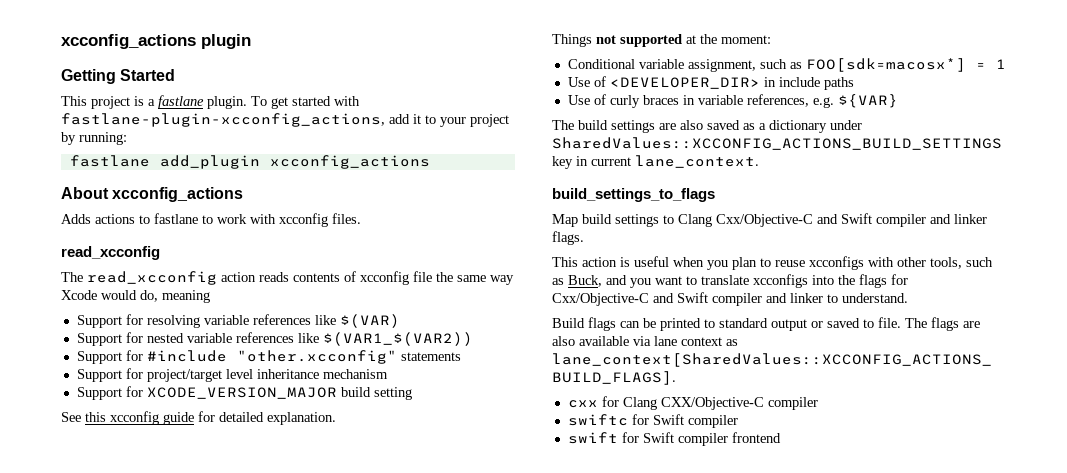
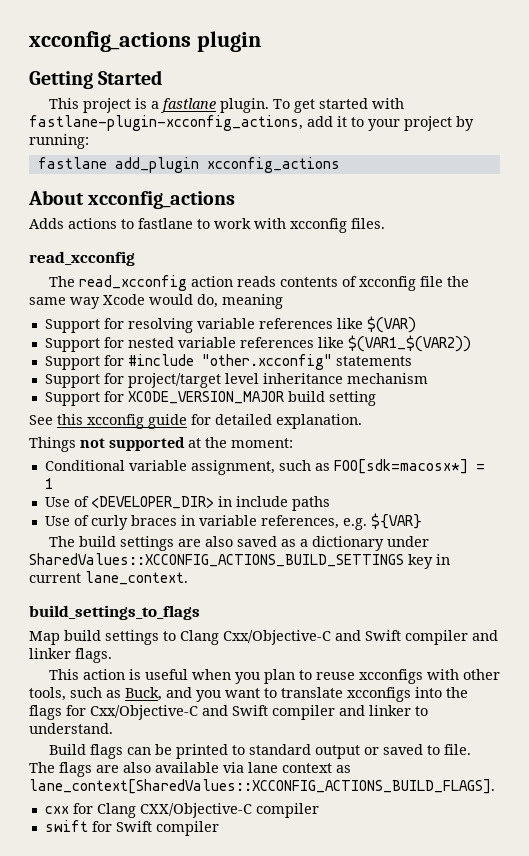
[567,414,738,428] // swiftc for Swift compiler -> (319, 810) none
[731,432,781,443] frontend -> (219, 828) none

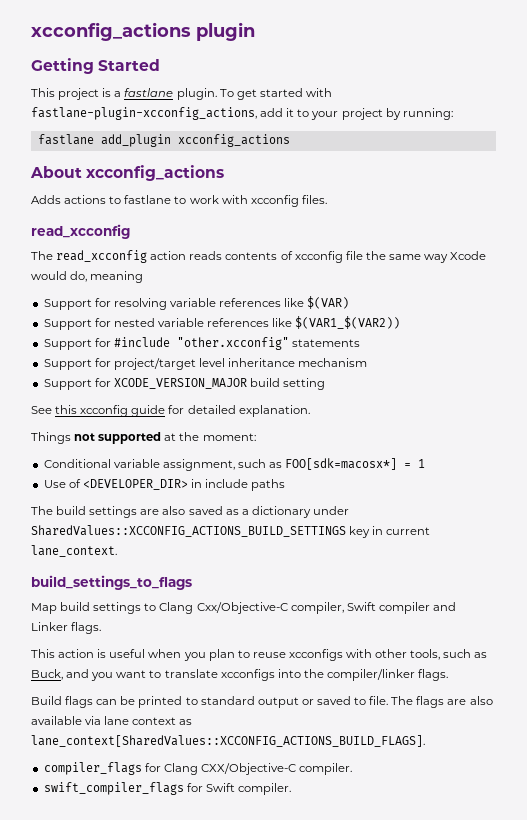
[44,513,422,530] // Use of curly braces in variable references, e.g. ${VAR} -> (286, 485) none
[335,630,498,645] [29,648,71,659] and Swift compiler and linker -> [290,602,456,614] [31,622,68,631] compiler, Swift compiler and Linker
[29,705,428,720] [29,723,113,734] flags for Cxx/Objective-C and Swift compiler and linker to understand. -> [326,669,449,681] compiler/linker flags.
[44,806,69,814] cxx -> [43,762,142,775] compiler_flags
[255,803,319,818] [44,820,88,832] compiler // swift -> [299,763,353,775] [43,782,184,795] compiler. // swift_compiler_flags
[155,821,219,836] compiler -> [237,783,291,795] compiler.

